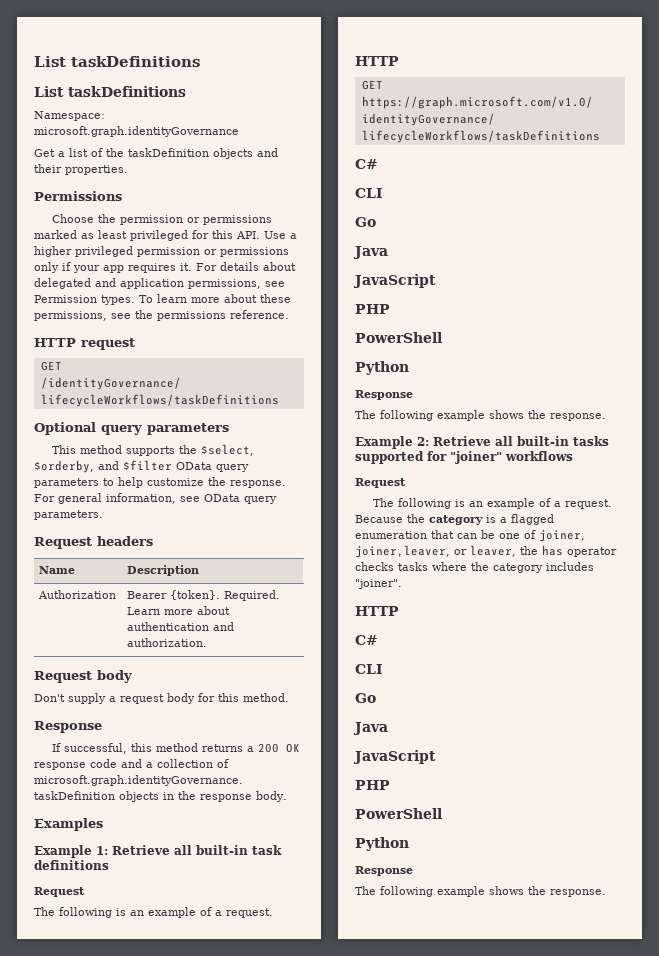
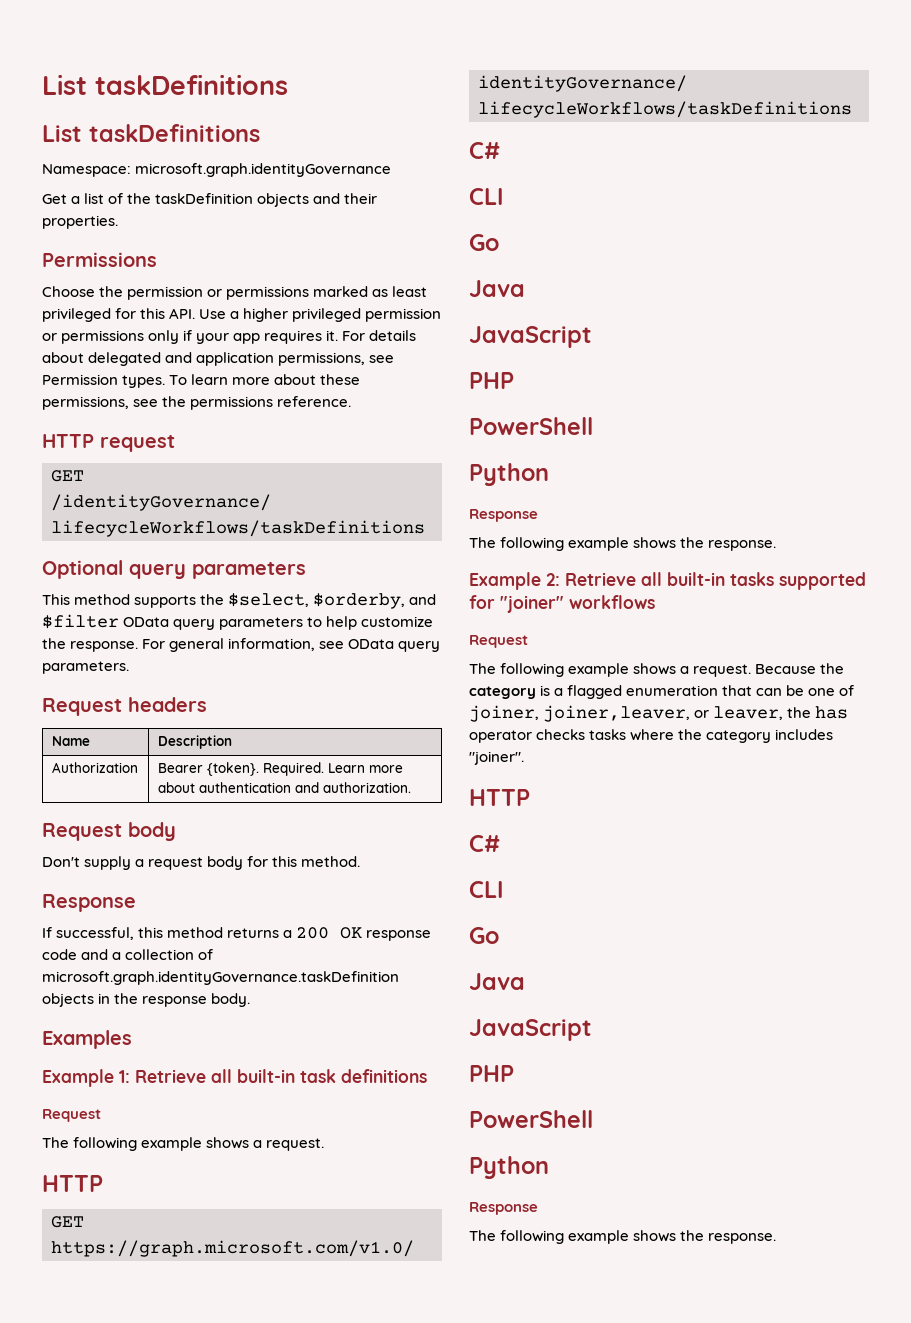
[116,907,212,918] is an example of -> [141,1137,250,1151] example shows
[454,498,551,509] is an example of -> [568,663,677,677] example shows

